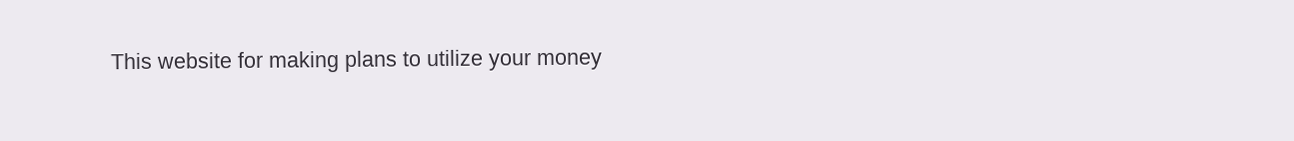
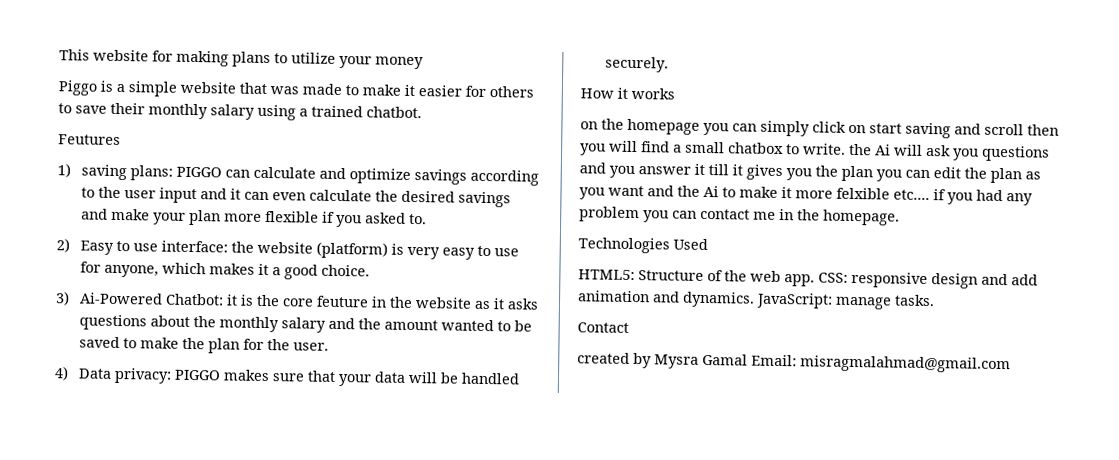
(602, 61) none -> [58,80,534,98] [58,102,422,121] [58,134,121,146] [57,163,540,186] [81,186,512,208] [81,208,428,228] [56,238,520,260] [80,261,371,280] [55,291,540,310] [79,314,533,333] [79,336,330,354] [54,366,521,387] [605,56,670,73] [580,87,675,100] [580,118,1059,139] [580,140,1050,162] [579,162,1041,184] [579,185,1033,206] [579,206,900,226] [578,237,708,254] [578,269,1038,289] [578,290,935,310] [577,322,629,333] [577,352,1011,374] // Piggo is a simple website that was made to make it easier for others to save their monthly salary using a trained chatbot. // Feutures // 1) saving plans: PIGGO can calculate and optimize savings according to the user input and it can even calculate the desired savings and make your plan more flexible if you asked to. // 2) Easy to use interface: the website (platform) is very easy to use for anyone, which makes it a good choice. // 3) Ai-Powered Chatbot: it is the core feuture in the website as it asks questions about the monthly salary and the amount wanted to be saved to make the plan for the user. // 4) Data privacy: PIGGO makes sure that your data will be handled securely. // How it works // on the homepage you can simply click on start saving and scroll then you will find a small chatbox to write. the Ai will ask you questions and you answer it till it gives you the plan you can edit the plan as you want and the Ai to make it more felxible etc.... if you had any problem you can contact me in the homepage. // Technologies Used // HTML5: Structure of the web app. CSS: responsive design and add animation and dynamics. JavaScript: manage tasks. // Contact // created by Mysra Gamal Email: misragmalahmad@gmail.com

